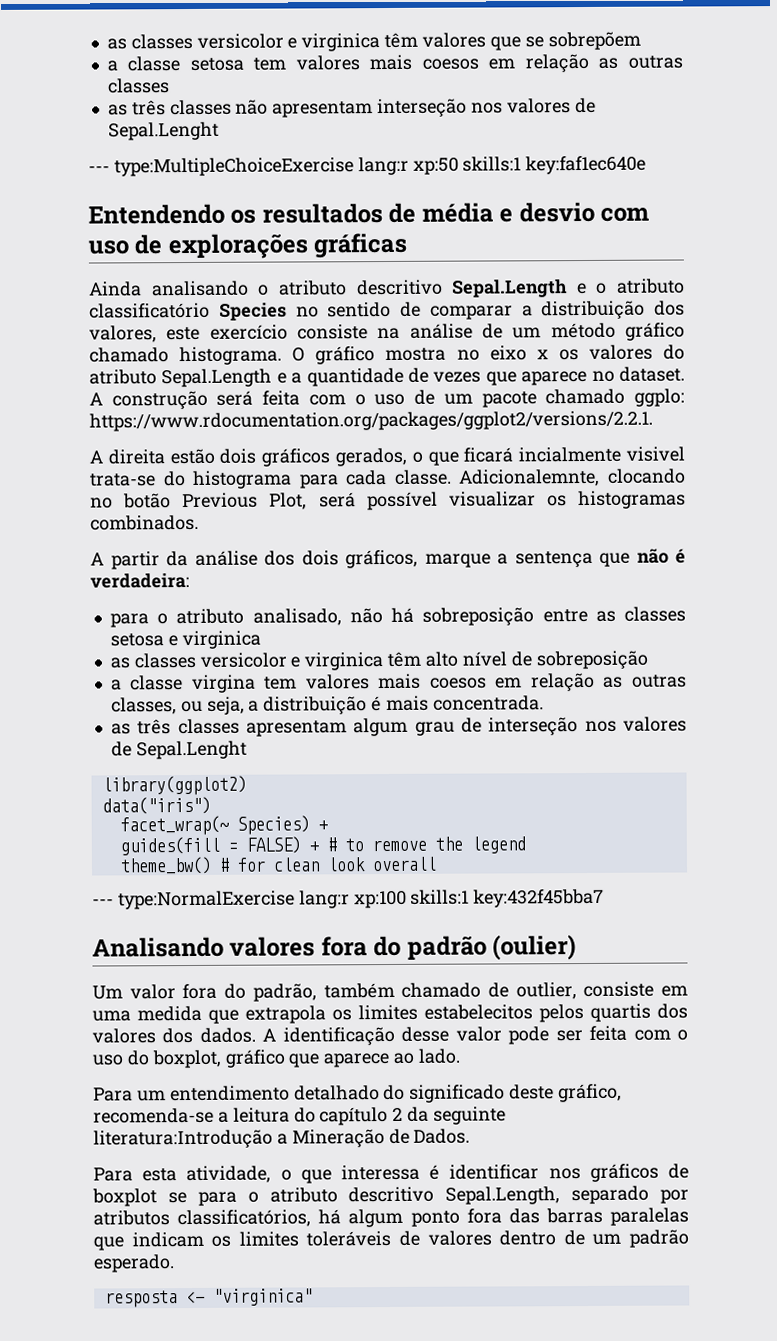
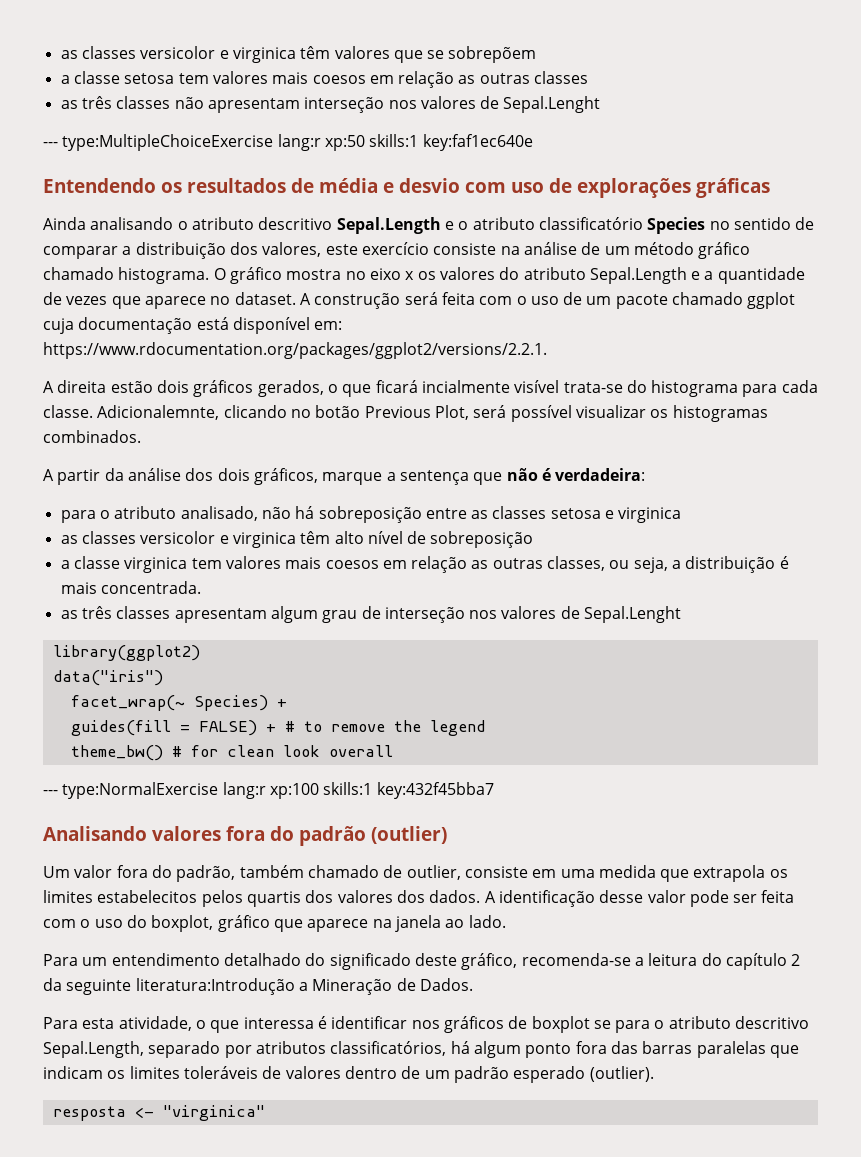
[634,388,686,407] ggplo: -> [747,292,796,309] [43,317,343,334] ggplot cuja documentação está disponível em:
[626,446,685,462] visivel -> [514,380,560,393] visível
[607,468,686,484] clocando -> [223,405,287,418] clicando
[191,674,256,693] virgina -> [124,557,188,573] virginica
[492,935,577,961] (oulier) -> [371,826,447,844] (outlier)
(391, 1060) none -> [372,915,441,932] na janela
[93,1254,175,1273] esperado. -> [513,1066,654,1083] esperado (outlier).

